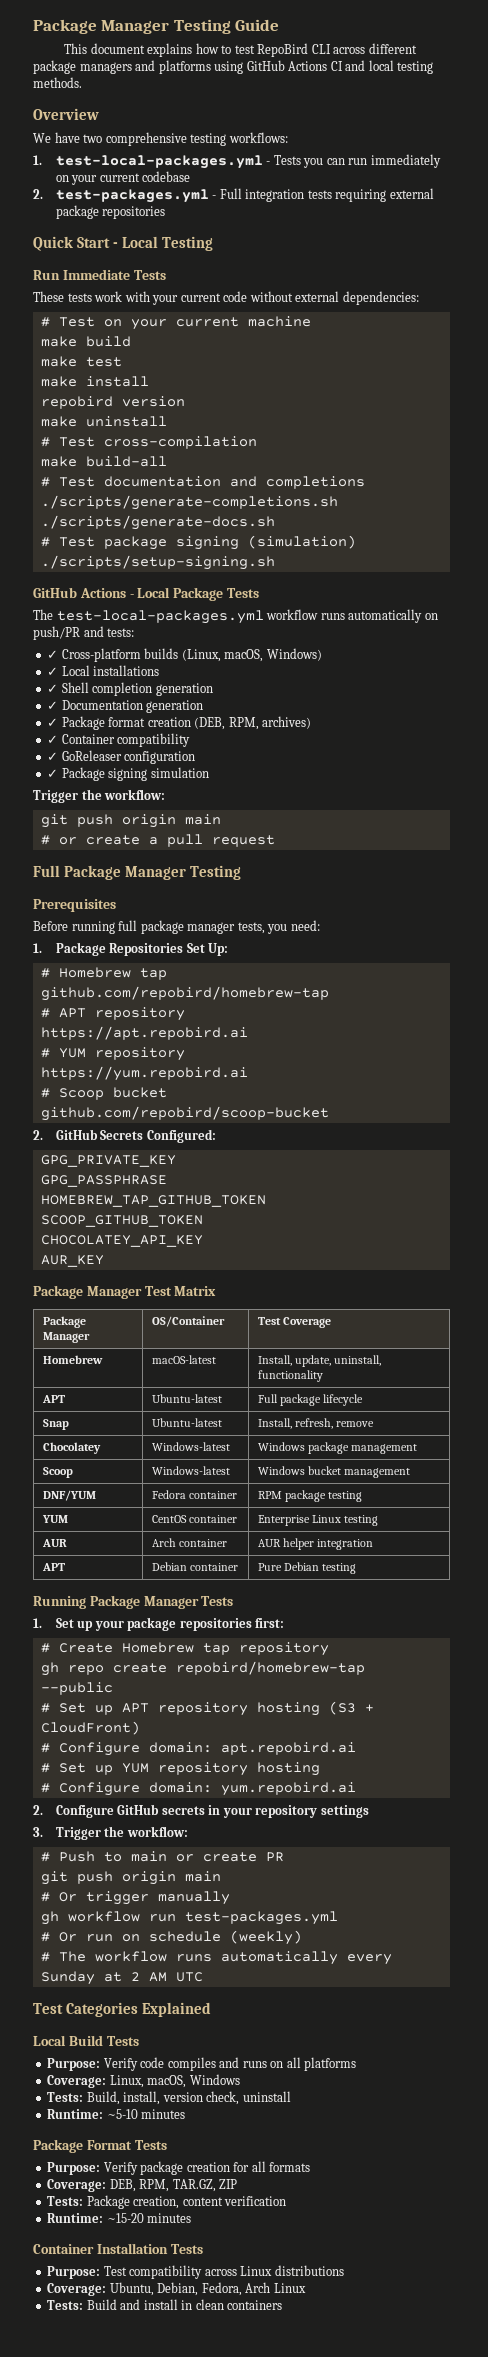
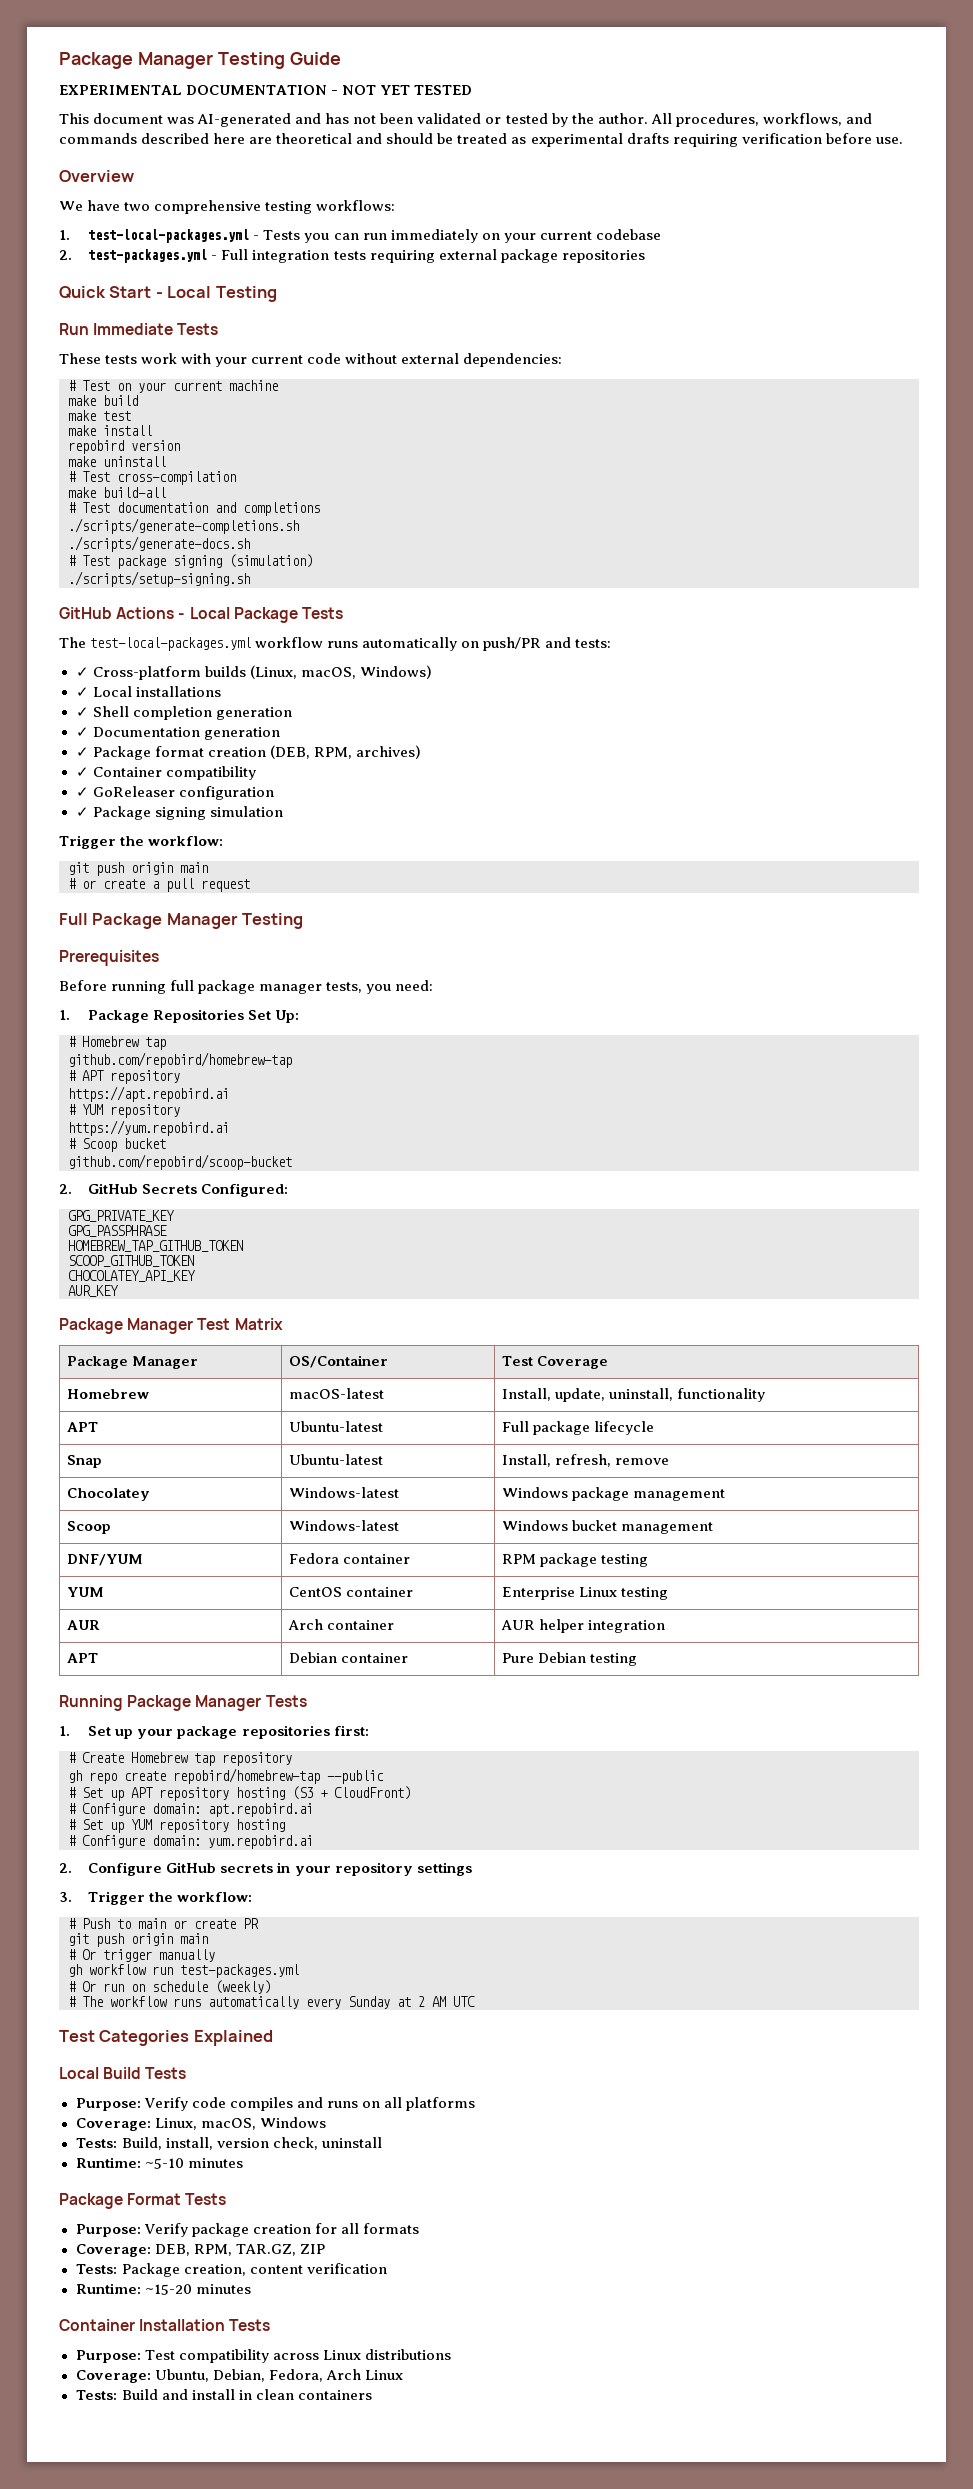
[64,43,417,57] [33,60,434,74] [33,77,82,88] This document explains how to test RepoBird CLI across different package managers and platforms using GitHub Actions CI and local testing methods. -> [59,85,473,95] [59,113,872,127] [59,133,903,147] EXPERIMENTAL DOCUMENTATION - NOT YET TESTED // This document was AI-generated and has not been validated or tested by the author. All procedures, workflows, and commands described here are theoretical and should be treated as experimental drafts requiring verification before use.

